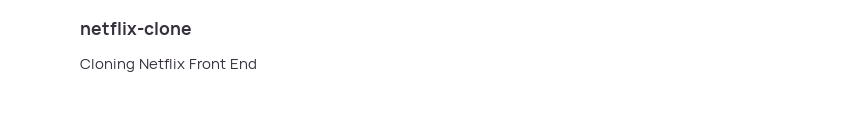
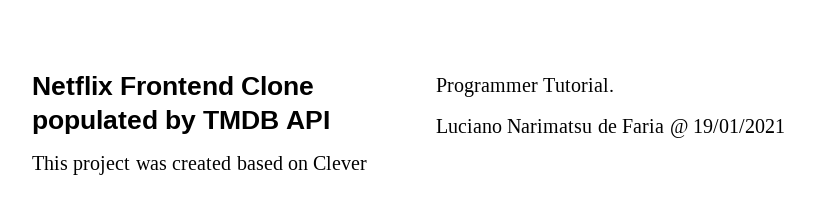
[80,22,192,35] [80,59,258,72] netflix-clone // Cloning Netflix Front End -> [32,76,315,95] [32,110,331,134] [32,156,368,175] [436,78,615,97] [436,119,785,138] Netflix Frontend Clone populated by TMDB API // This project was created based on Clever Programmer Tutorial. // Luciano Narimatsu de Faria @ 19/01/2021

